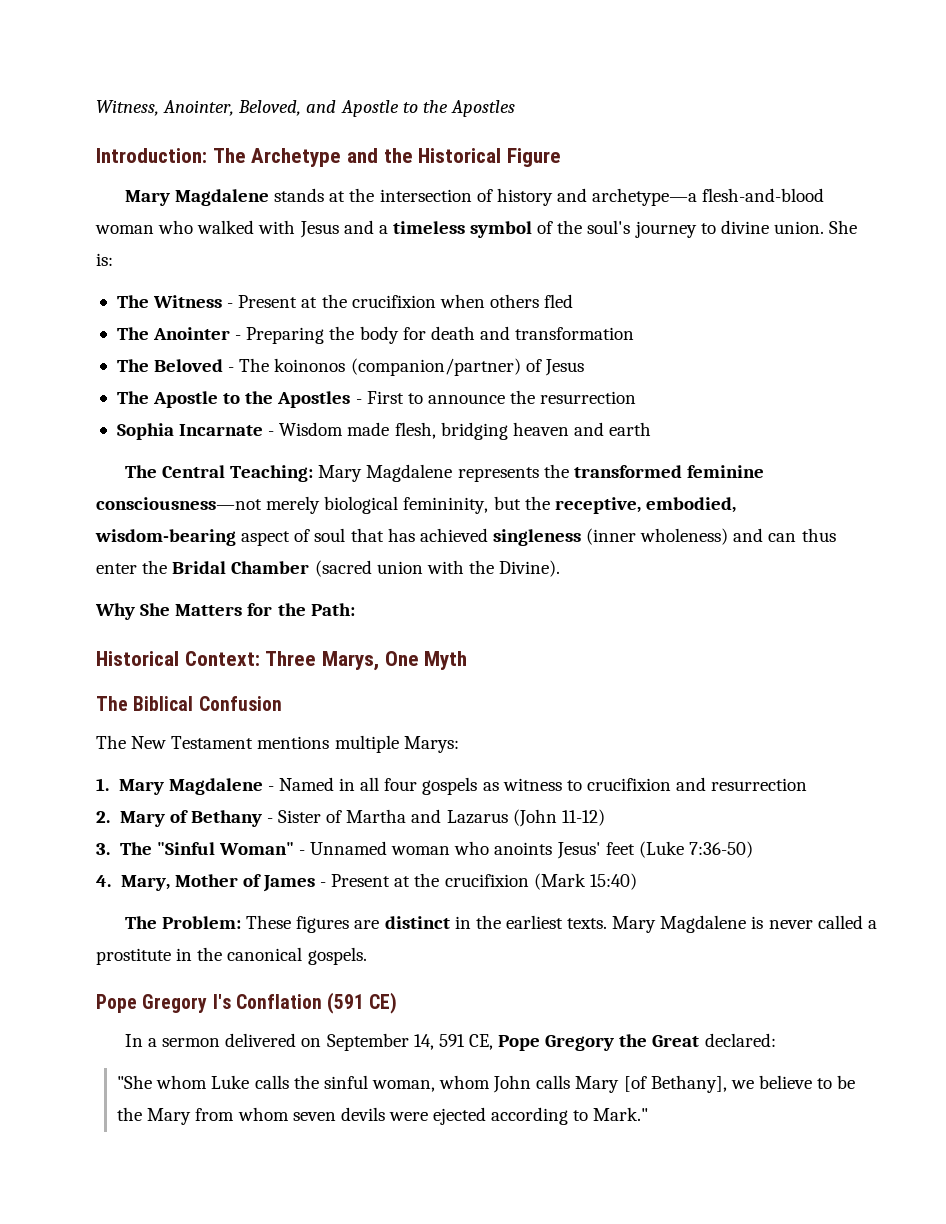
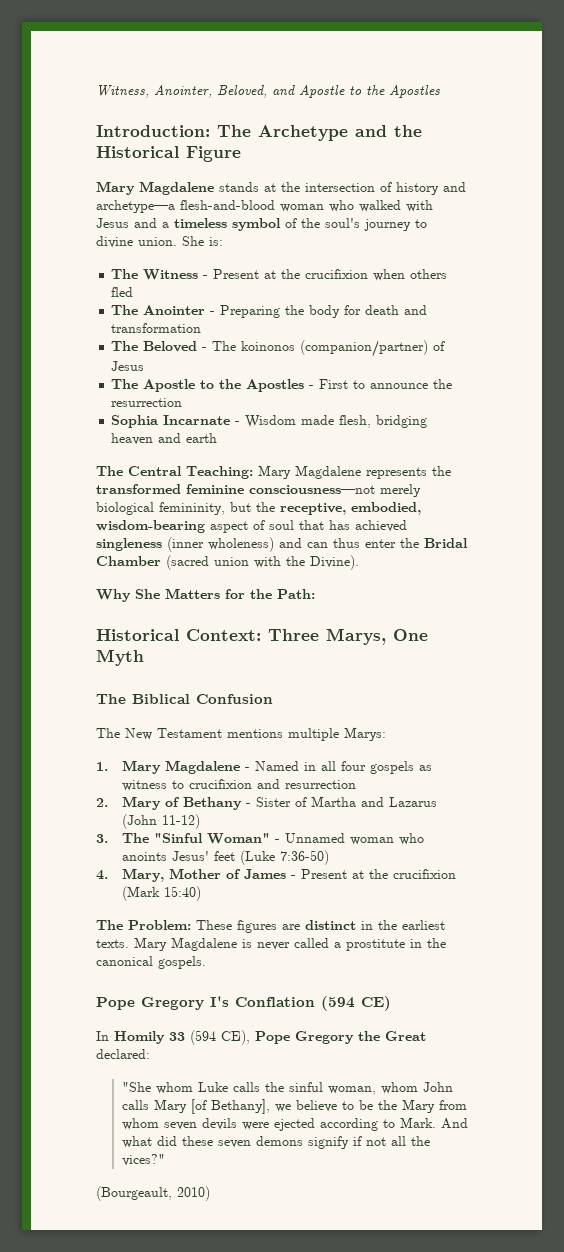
[327,992,365,1014] (591 -> [321,996,355,1011] (594
[148,1033,493,1051] a sermon delivered on September 14, 591 CE, -> [114,1030,250,1045] Homily 33 (594 CE),
[593,1107,649,1121] Mark." -> [399,1117,468,1129] [121,1136,430,1149] [121,1154,165,1166] [96,1186,210,1201] Mark. And what did these seven demons signify if not all the vices?" // (Bourgeault, 2010)

